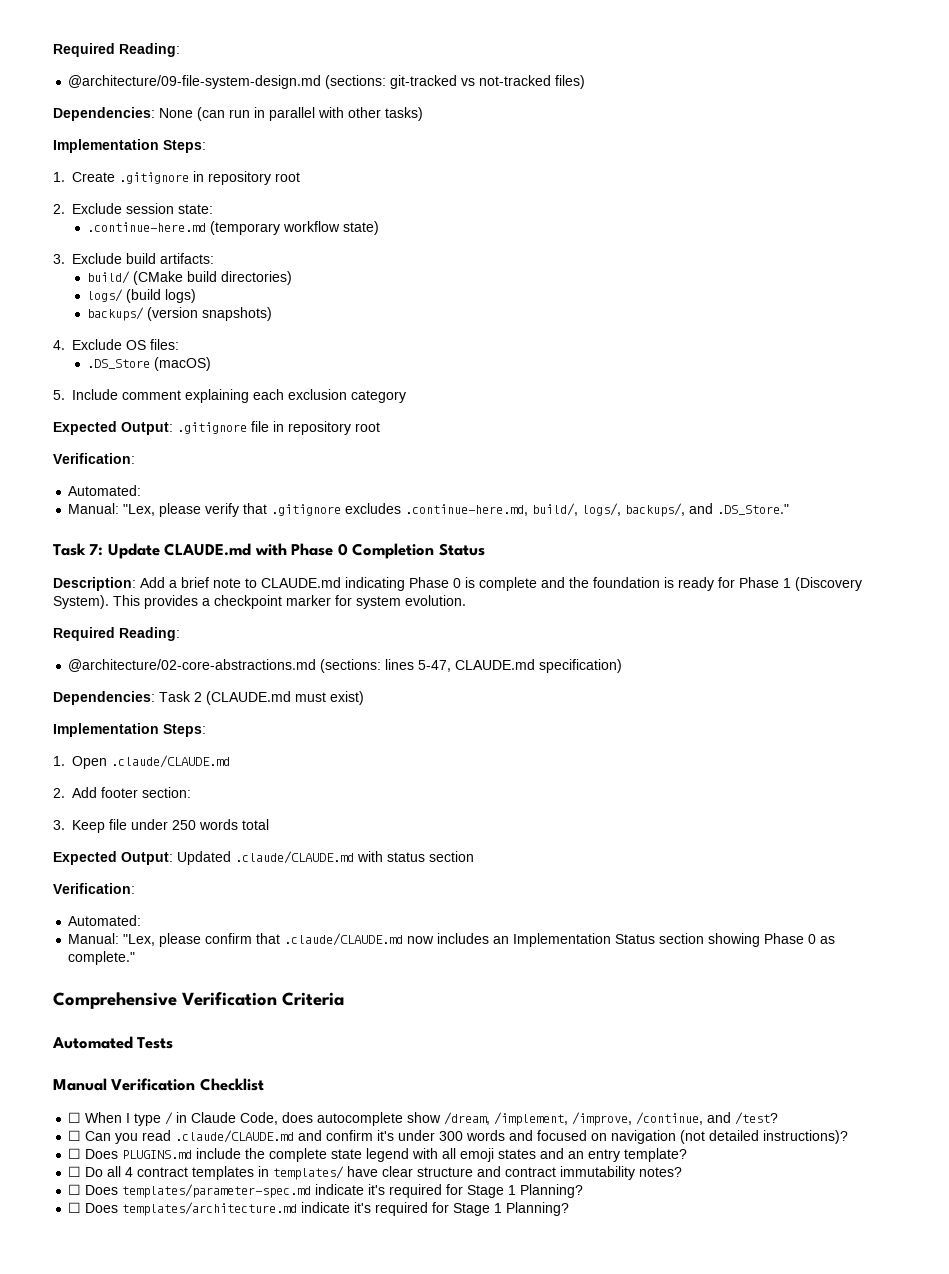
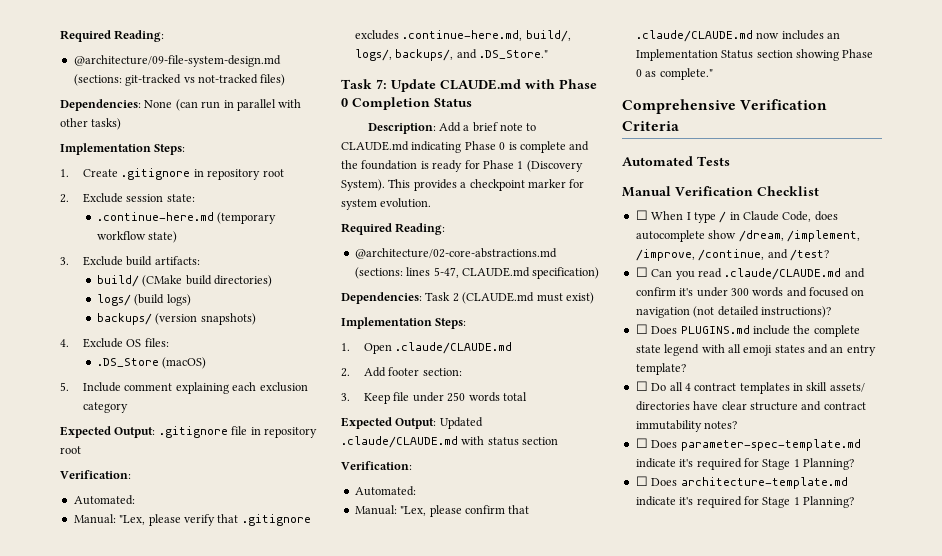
[273,1166,345,1180] templates/ -> [806,382,865,392] [635,401,690,411] skill assets/ directories
[122,1184,312,1198] templates/parameter-spec.md -> [680,439,861,451] parameter-spec-template.md
[122,1202,298,1216] templates/architecture.md -> [680,477,848,489] architecture-template.md

